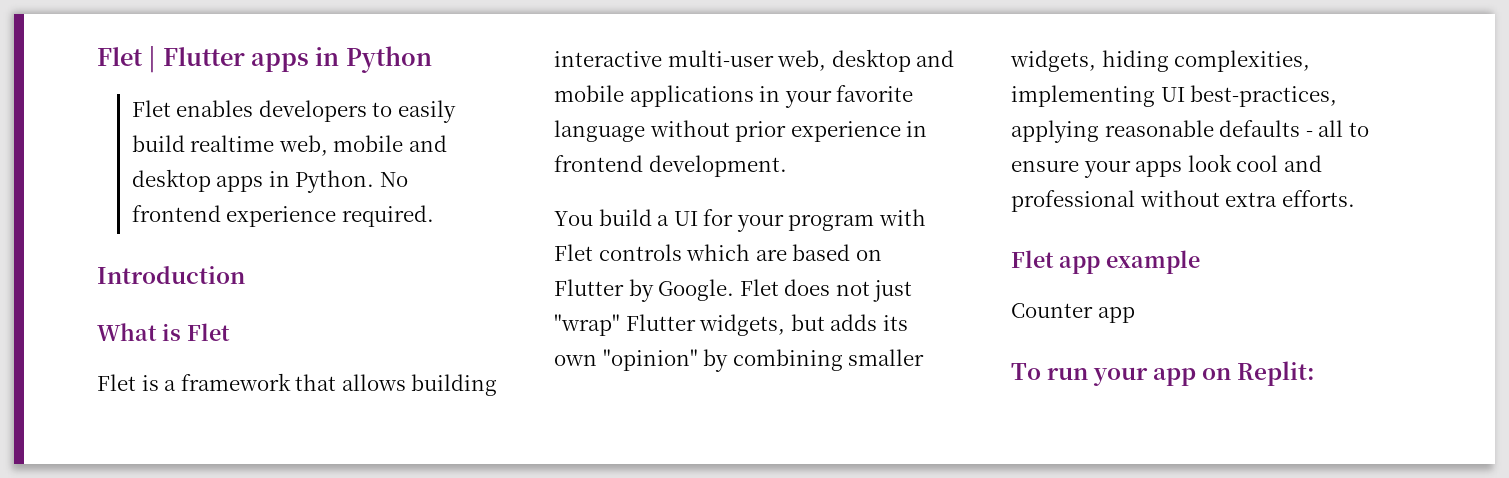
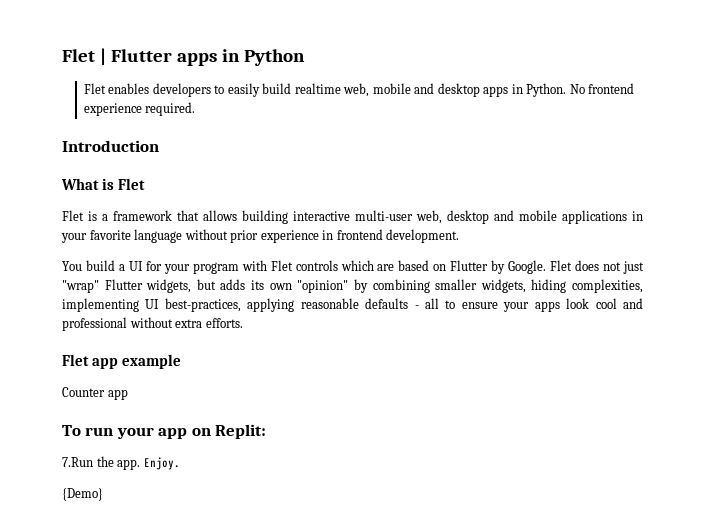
(1316, 373) none -> [62,456,180,470] [62,488,103,501] // 7.Run the app. Enjoy. // {Demo}

